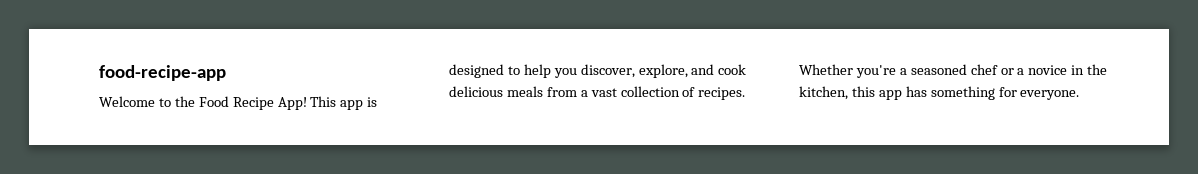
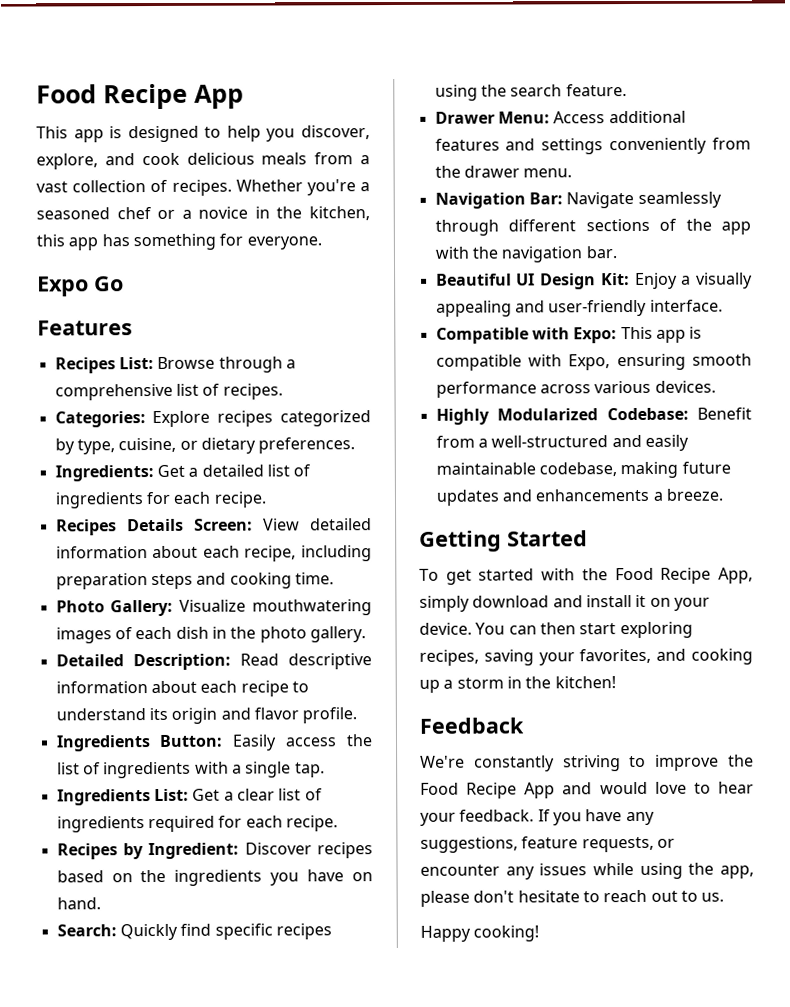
[99,65,226,81] [99,96,307,110] food-recipe-app // Welcome to the Food Recipe App! -> [36,83,244,110] Food Recipe App //
(1080, 95) none -> [37,276,124,297] [37,320,133,336] [54,356,296,374] [54,383,283,401] [54,410,371,428] [54,437,356,455] [54,464,312,482] [54,491,267,509] [55,518,372,536] [55,545,372,562] [55,572,334,590] [55,599,372,617] [55,626,366,644] [55,653,372,671] [55,680,309,697] [55,707,358,724] [55,734,373,752] [56,761,325,779] [56,788,323,806] [56,815,338,833] [56,842,373,860] [56,869,373,886] [56,897,101,910] [56,923,332,941] [434,84,627,101] [434,110,686,124] [434,137,751,155] [434,165,573,178] [434,191,722,209] [434,218,751,236] [434,246,617,263] [435,272,753,290] [435,299,723,317] [435,326,703,344] [435,353,752,371] [435,380,716,398] [435,407,752,425] [435,434,689,451] [435,461,731,479] [435,488,723,506] [419,530,588,552] [419,567,753,585] [419,594,710,612] [419,621,693,639] [419,648,753,666] [419,676,616,693] [419,717,524,734] [420,754,754,772] [420,781,754,799] [420,809,655,826] [420,836,675,853] [420,862,754,880] [420,889,725,907] [420,925,540,942] // Expo Go // Features // Recipes List: Browse through a comprehensive list of recipes. // Categories: Explore recipes categorized by type, cuisine, or dietary preferences. // Ingredients: Get a detailed list of ingredients for each recipe. // Recipes Details Screen: View detailed information about each recipe, including preparation steps and cooking time. // Photo Gallery: Visualize mouthwatering images of each dish in the photo gallery. // Detailed Description: Read descriptive information about each recipe to understand its origin and flavor profile. // Ingredients Button: Easily access the list of ingredients with a single tap. // Ingredients List: Get a clear list of ingredients required for each recipe. // Recipes by Ingredient: Discover recipes based on the ingredients you have on hand. // Search: Quickly find specific recipes using the search feature. // Drawer Menu: Access additional features and settings conveniently from the drawer menu. // Navigation Bar: Navigate seamlessly through different sections of the app with the navigation bar. // Beautiful UI Design Kit: Enjoy a visually appealing and user-friendly interface. // Compatible with Expo: This app is compatible with Expo, ensuring smooth performance across various devices. // Highly Modularized Codebase: Benefit from a well-structured and easily maintainable codebase, making future updates and enhancements a breeze. // Getting Started // To get started with the Food Recipe App, simply download and install it on your device. You can then start exploring recipes, saving your favorites, and cooking up a storm in the kitchen! // Feedback // We're constantly striving to improve the Food Recipe App and would love to hear your feedback. If you have any suggestions, feature requests, or encounter any issues while using the app, please don't hesitate to reach out to us. // Happy cooking!

